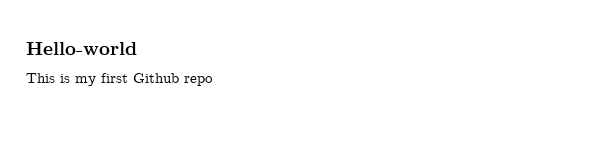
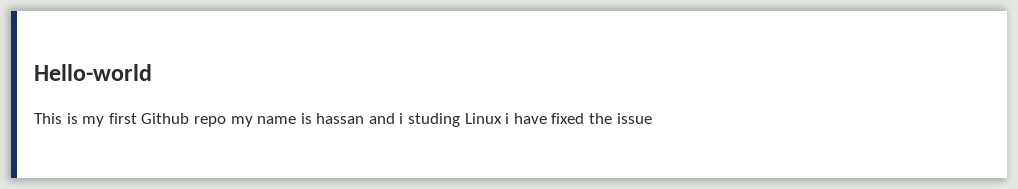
(213, 81) none -> [230,113,652,127] my name is hassan and i studing Linux i have fixed the issue

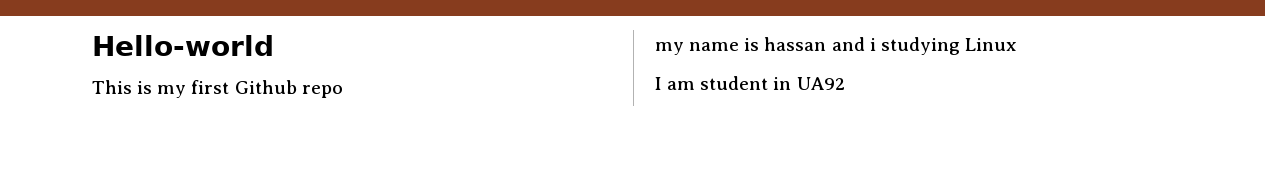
(226, 121) none -> (343, 91) //
[408,113,461,127] studing -> [880,37,960,55] studying
[505,113,652,124] i have fixed the issue -> [655,76,845,90] // I am student in UA92

